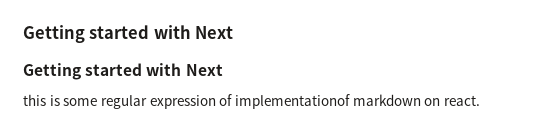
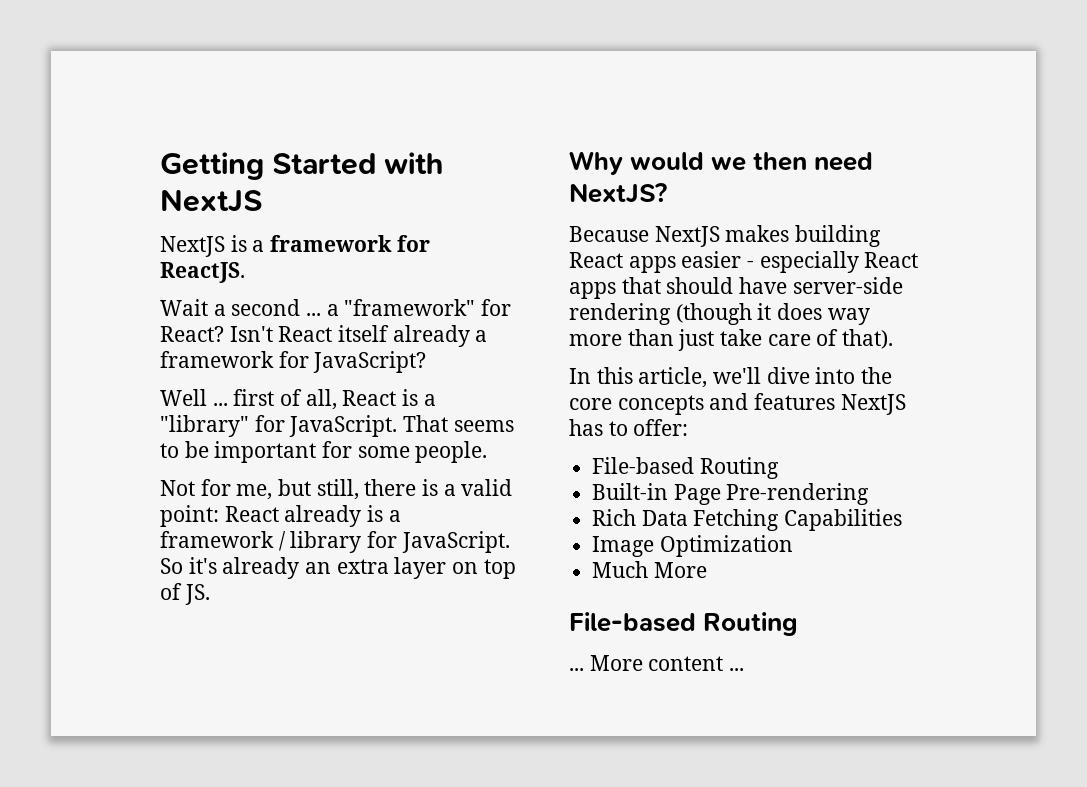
[23,25,234,43] [23,63,223,80] [23,94,480,109] Getting started with Next // Getting started with Next // this is some regular expression of implementationof markdown on react. -> [160,152,444,180] [160,189,262,213] [160,235,430,257] [160,262,245,283] [160,299,512,316] [160,325,488,347] [160,351,427,373] [160,389,436,410] [160,415,514,437] [160,441,488,463] [160,479,513,500] [160,505,401,527] [160,531,510,553] [160,557,516,579] [160,583,210,605] [569,151,874,175] [569,183,667,204] [569,225,882,247] [569,251,919,273] [569,277,903,299] [569,303,870,325] [569,329,894,351] [569,367,893,388] [569,393,906,415] [569,419,689,436] [592,457,779,479] [592,483,870,505] [592,509,903,531] [592,535,793,557] [592,561,707,578] [569,612,799,636] [569,655,745,671] Getting Started with NextJS // NextJS is a framework for ReactJS. // Wait a second ... a "framework" for React? Isn't React itself already a framework for JavaScript? // Well ... first of all, React is a "library" for JavaScript. That seems to be important for some people. // Not for me, but still, there is a valid point: React already is a framework / library for JavaScript. So it's already an extra layer on top of JS. // Why would we then need NextJS? // Because NextJS makes building React apps easier - especially React apps that should have server-side rendering (though it does way more than just take care of that). // In this article, we'll dive into the core concepts and features NextJS has to offer: // File-based Routing // Built-in Page Pre-rendering // Rich Data Fetching Capabilities // Image Optimization // Much More // File-based Routing // ... More content ...

